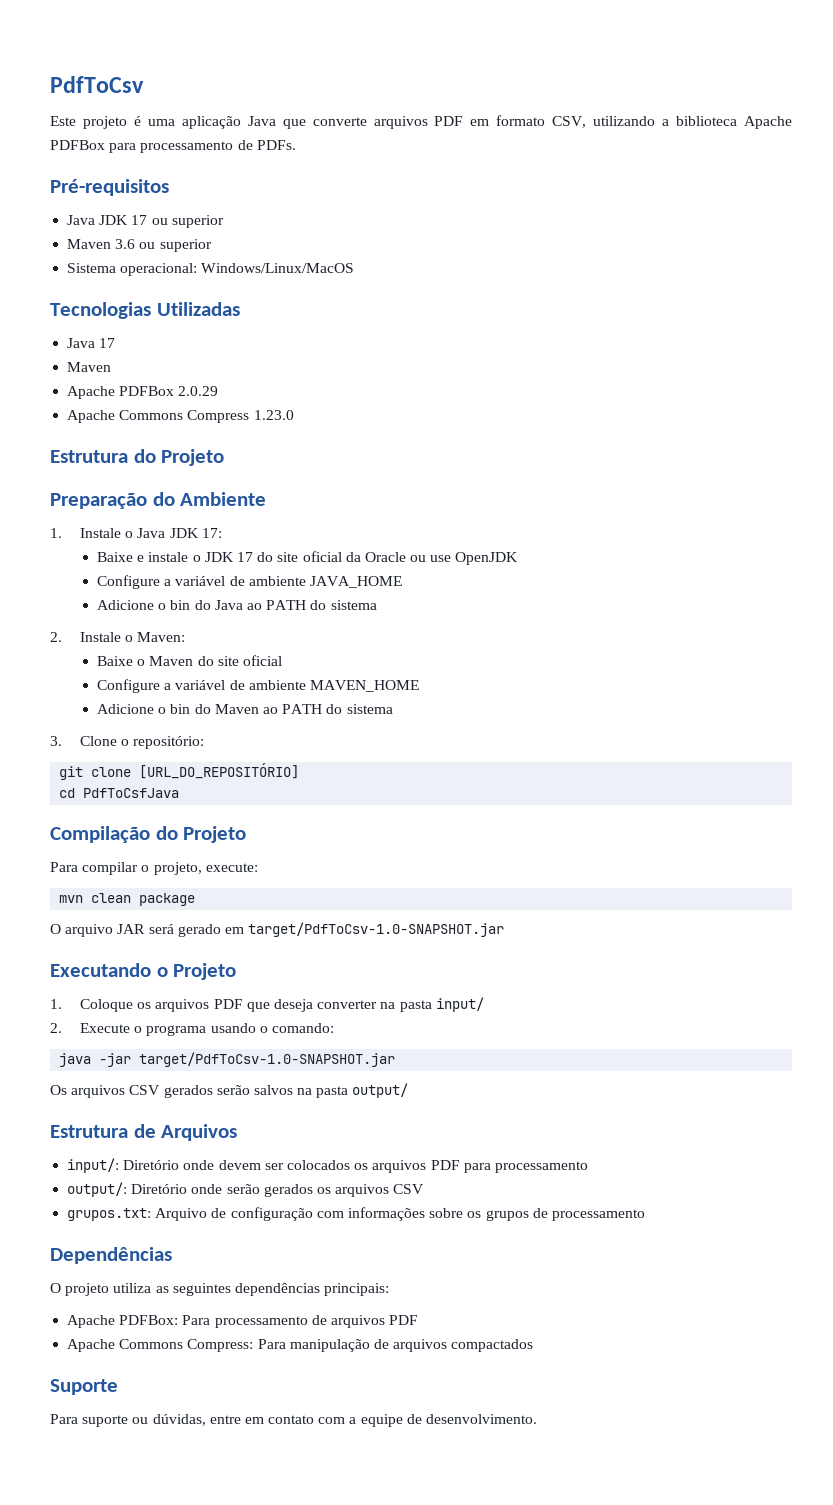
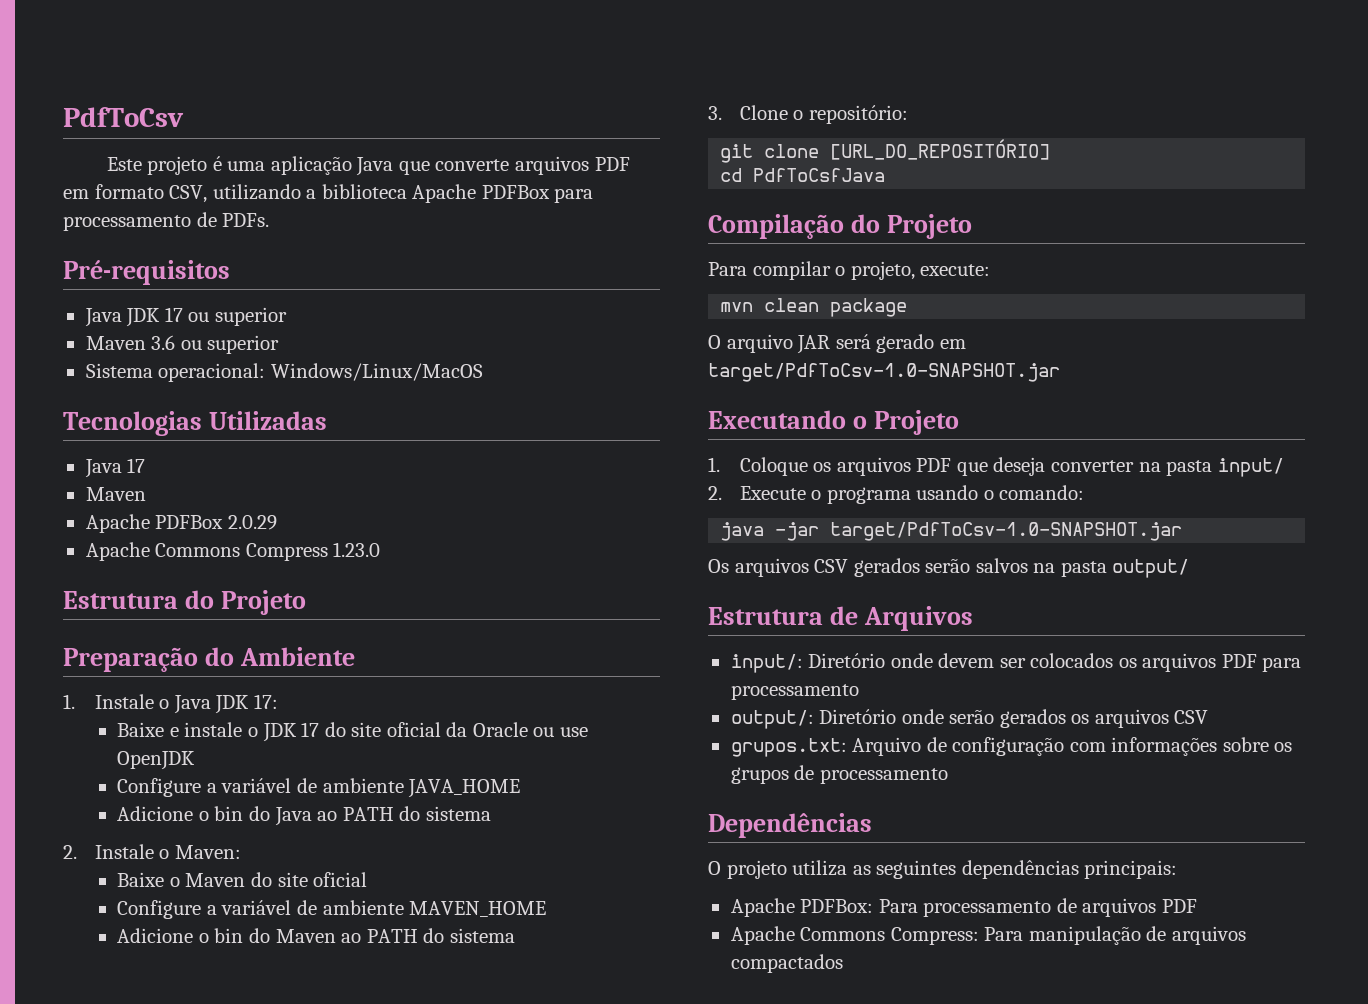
[50,1379,118,1395] [50,1414,538,1427] // Suporte // Para suporte ou dúvidas, entre em contato com a equipe de desenvolvimento. -> (843, 963) none

